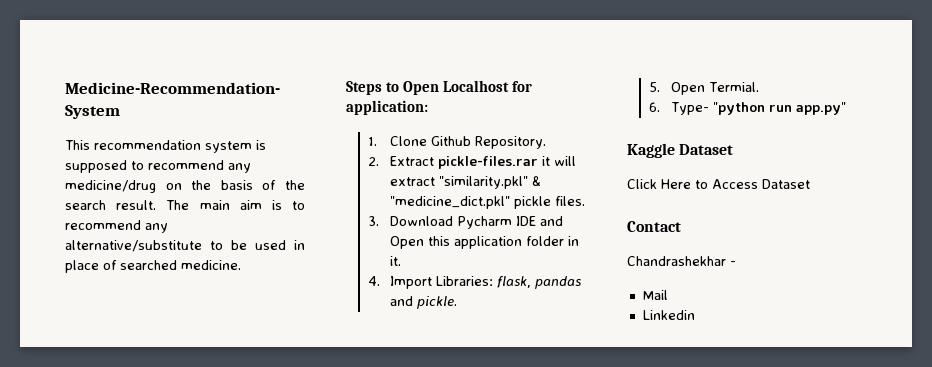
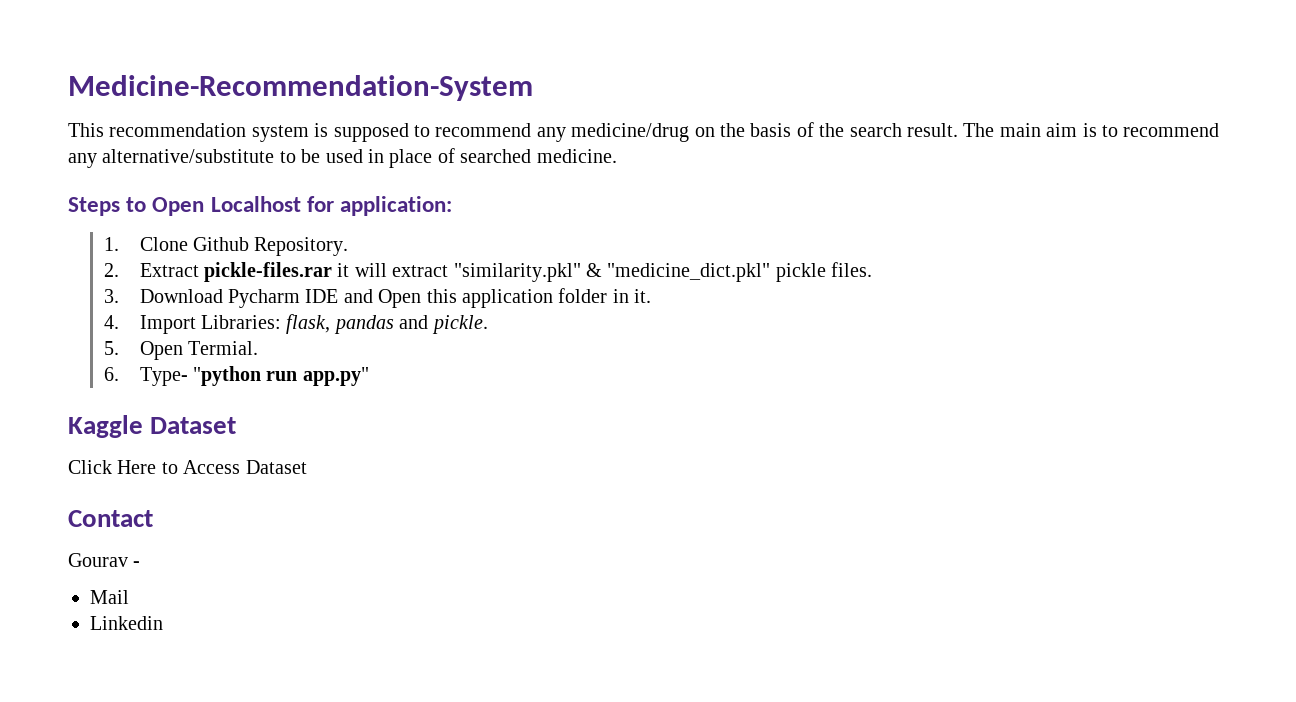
[627,256,726,266] Chandrashekhar -> [68,553,128,567] Gourav

